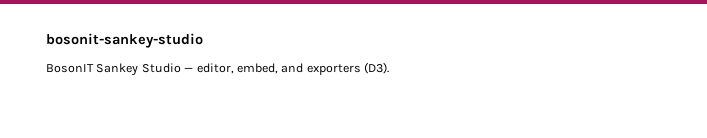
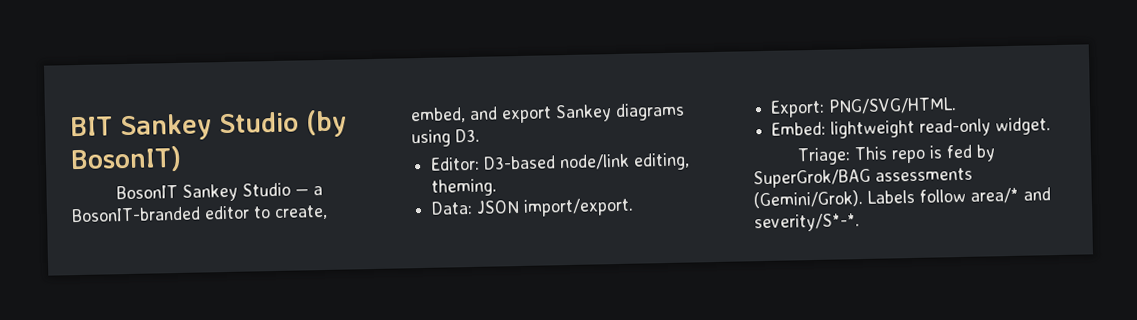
[46,33,203,48] bosonit-sankey-studio -> [70,109,347,142] [70,145,182,174] BIT Sankey Studio (by BosonIT)
[196,62,389,75] editor, embed, and exporters (D3). -> [312,186,323,196] [71,204,328,223] [410,102,685,124] [411,128,480,148] [430,152,691,171] [431,178,498,197] [431,197,635,217] [770,97,958,118] [771,117,1052,139] [796,144,996,166] [753,167,973,189] [753,187,1051,209] [754,213,860,233] a BosonIT-branded editor to create, embed, and export Sankey diagrams using D3. // Editor: D3-based node/link editing, theming. // Data: JSON import/export. // Export: PNG/SVG/HTML. // Embed: lightweight read-only widget. // Triage: This repo is fed by SuperGrok/BAG assessments (Gemini/Grok). Labels follow area/* and severity/S*-*.

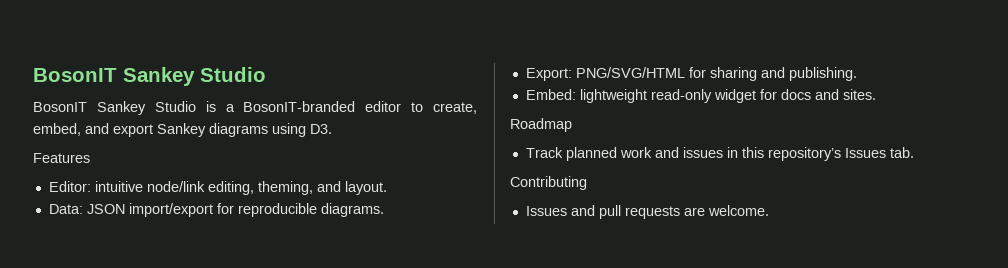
[70,109,347,142] [70,145,182,174] [115,182,309,202] BIT Sankey Studio (by BosonIT) // BosonIT Sankey Studio — -> [33,67,266,86] [33,101,216,115] BosonIT Sankey Studio // BosonIT Sankey Studio is
(480, 135) none -> [33,153,90,163] // Features
[483,155,557,170] D3-based -> [94,181,143,192] intuitive
[431,178,498,197] theming. -> [257,181,387,195] theming, and layout.
[523,197,635,217] [770,97,958,118] [771,117,1052,139] [796,144,996,166] [753,167,973,189] [753,187,1051,209] [754,213,860,233] import/export. // Export: PNG/SVG/HTML. // Embed: lightweight read-only widget. // Triage: This repo is fed by SuperGrok/BAG assessments (Gemini/Grok). Labels follow area/* and severity/S*-*. -> [128,203,384,217] [525,67,857,81] [525,89,876,103] [510,118,572,132] [525,147,914,161] [510,176,587,190] [525,205,769,219] import/export for reproducible diagrams. // Export: PNG/SVG/HTML for sharing and publishing. // Embed: lightweight read-only widget for docs and sites. // Roadmap // Track planned work and issues in this repository’s Issues tab. // Contributing // Issues and pull requests are welcome.

